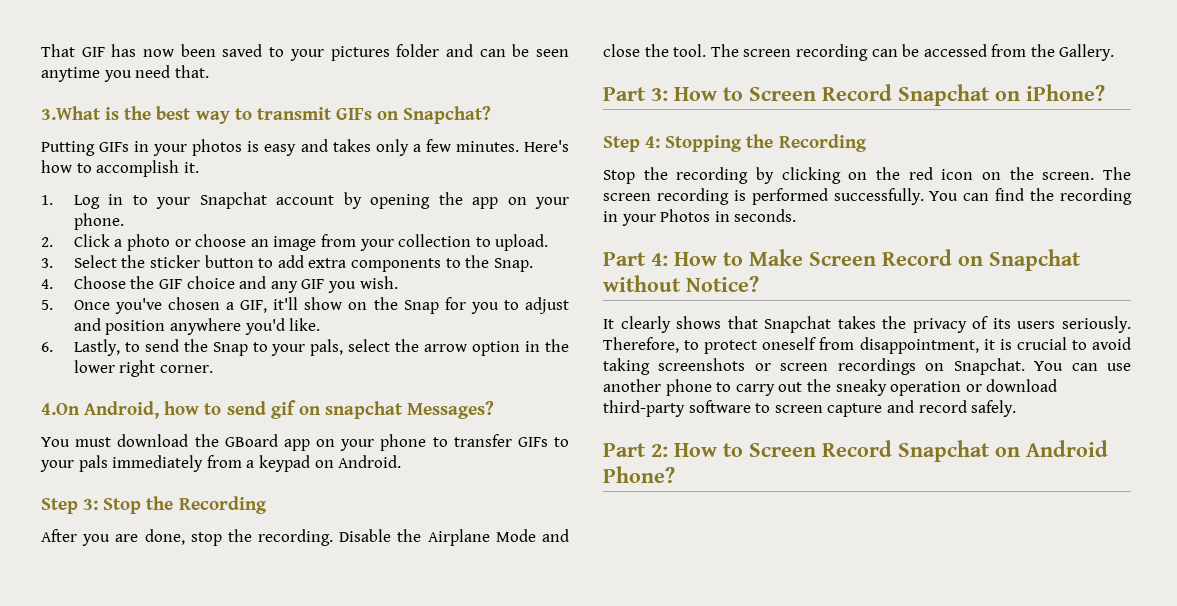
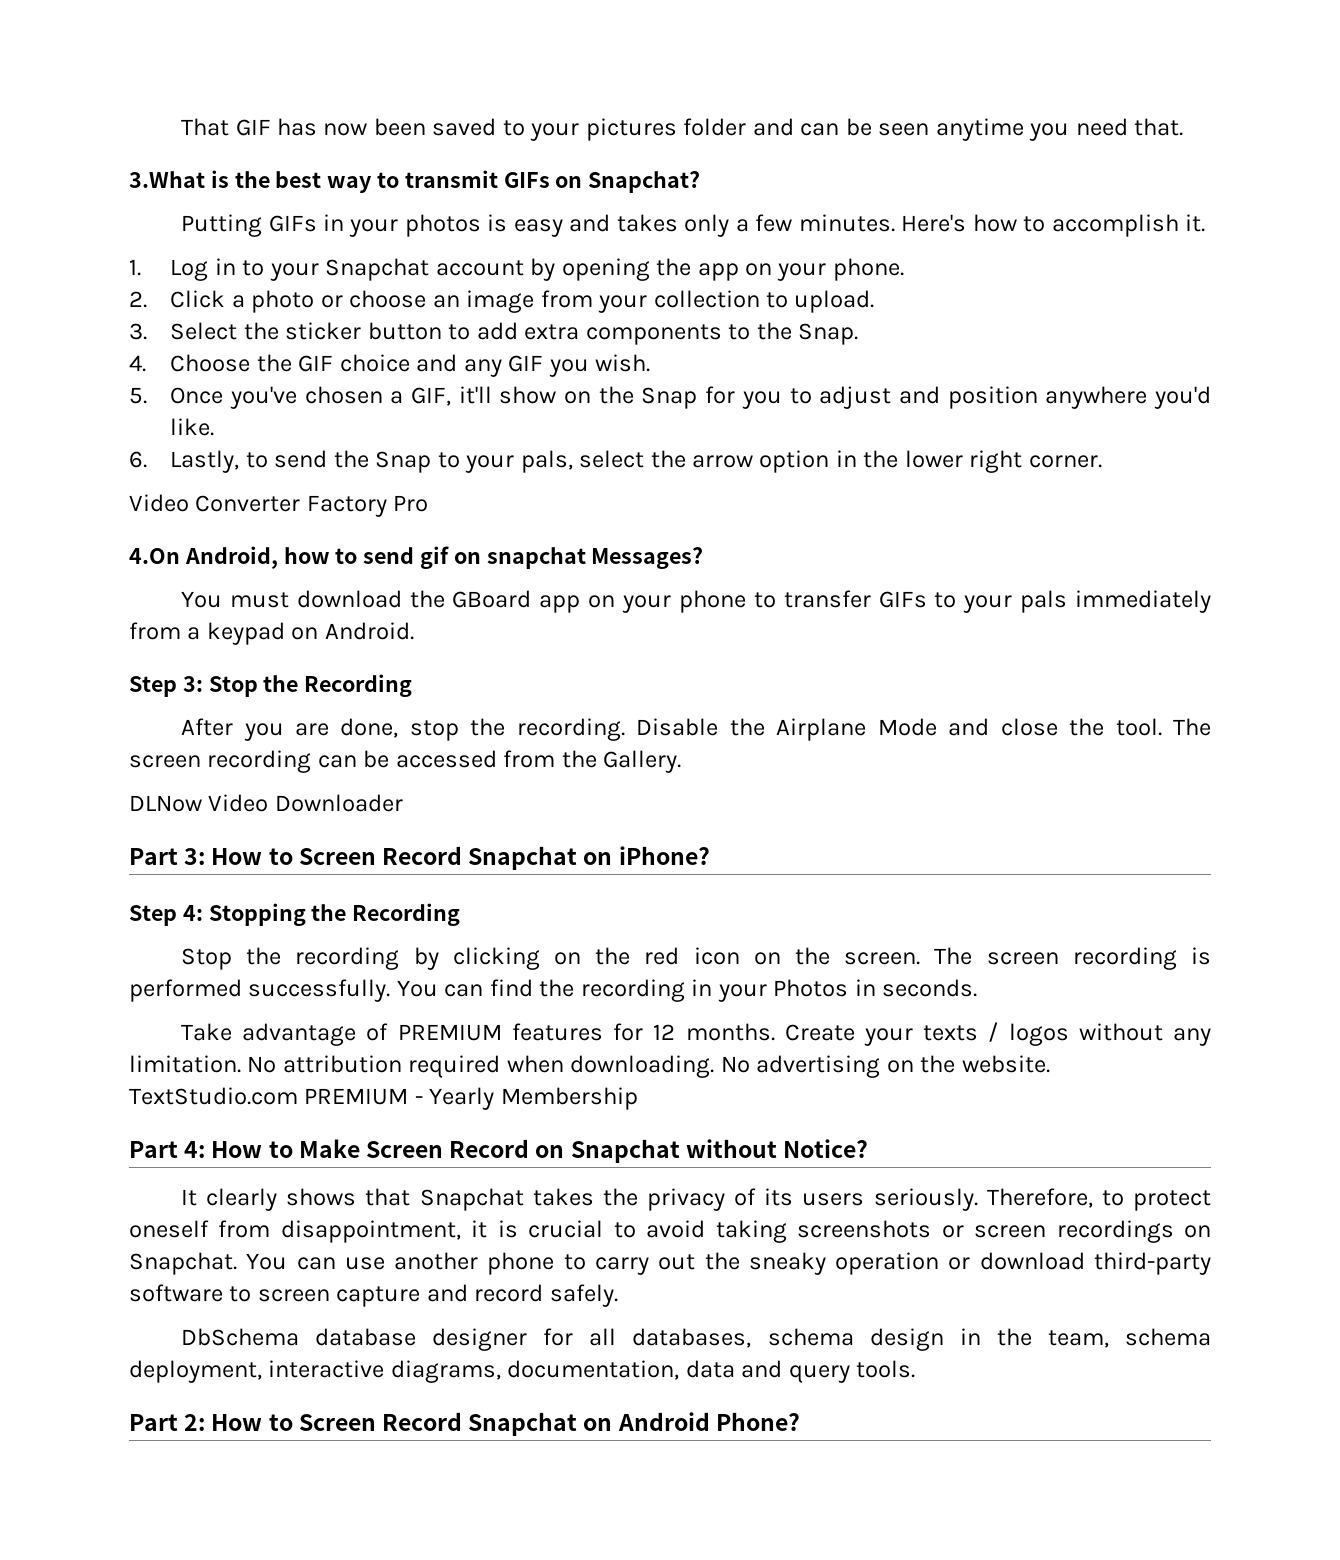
(214, 369) none -> [129,494,429,517] // Video Converter Factory Pro
(1115, 52) none -> [129,794,403,812] // DLNow Video Downloader
(797, 215) none -> [181,1022,1211,1046] [129,1055,1050,1078] [129,1087,638,1110] // Take advantage of PREMIUM features for 12 months. Create your texts / logos without any limitation. No attribution required when downloading. No advertising on the website. TextStudio.com PREMIUM - Yearly Membership
(1017, 408) none -> [181,1328,1211,1351] [129,1360,916,1383] // DbSchema database designer for all databases, schema design in the team, schema deployment, interactive diagrams, documentation, data and query tools.

